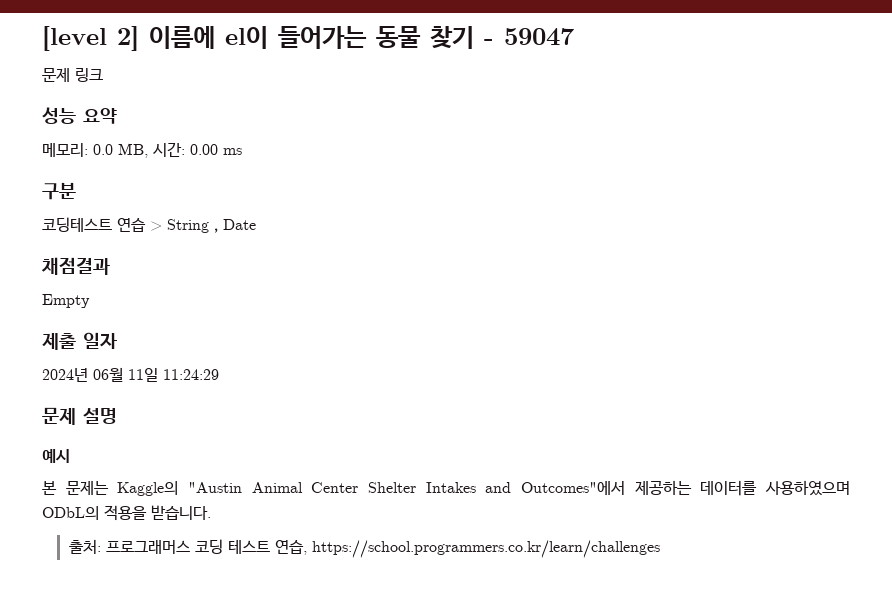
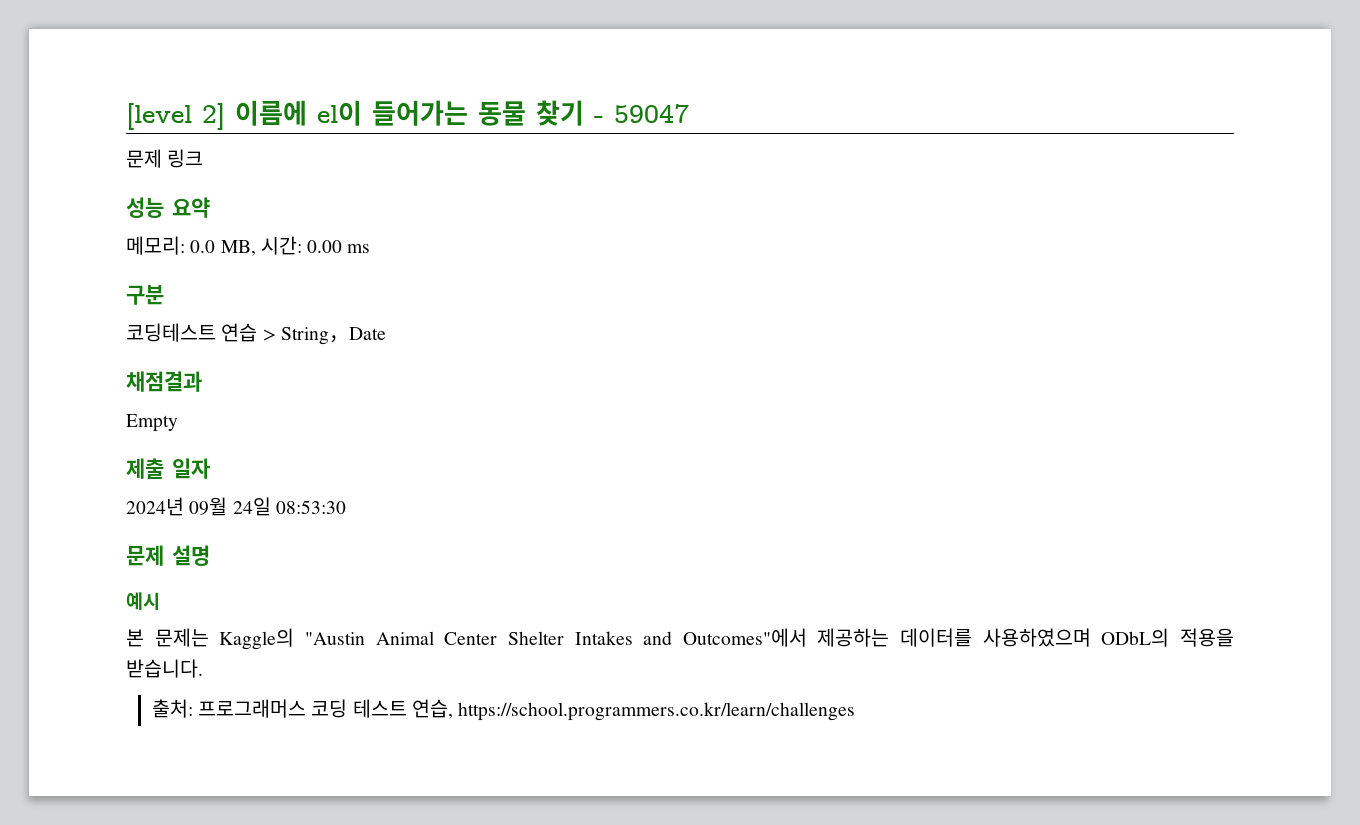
[93,367,219,382] 06월 11일 11:24:29 -> [189,497,346,516] 09월 24일 08:53:30

